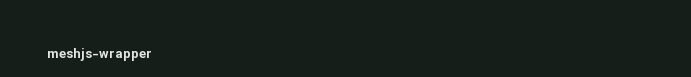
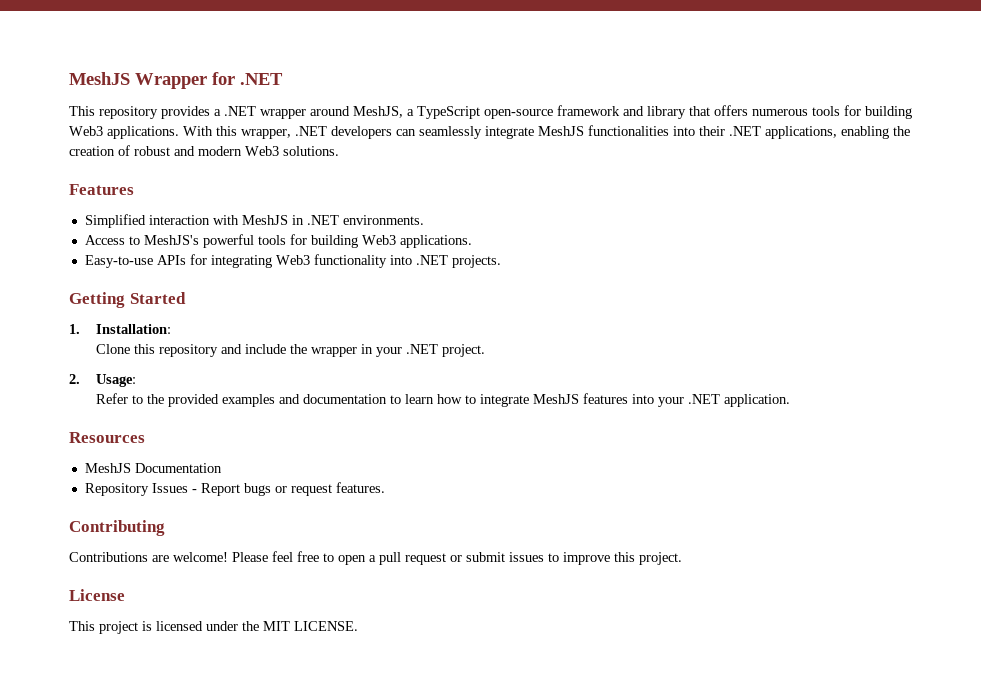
[47,48,152,61] meshjs-wrapper -> [69,72,283,89] [69,105,912,119] [69,125,910,139] [69,145,339,156] [69,184,134,195] [84,214,424,228] [84,234,472,248] [84,254,501,268] [69,292,186,308] [69,324,171,334] [95,344,485,357] [69,374,136,387] [95,393,790,407] [69,432,145,443] [84,463,222,473] [84,482,385,496] [69,520,165,536] [69,551,682,565] [69,589,125,601] [69,621,358,634] MeshJS Wrapper for .NET // This repository provides a .NET wrapper around MeshJS, a TypeScript open-source framework and library that offers numerous tools for building Web3 applications. With this wrapper, .NET developers can seamlessly integrate MeshJS functionalities into their .NET applications, enabling the creation of robust and modern Web3 solutions. // Features // Simplified interaction with MeshJS in .NET environments. // Access to MeshJS's powerful tools for building Web3 applications. // Easy-to-use APIs for integrating Web3 functionality into .NET projects. // Getting Started // 1. Installation: // Clone this repository and include the wrapper in your .NET project. // 2. Usage: // Refer to the provided examples and documentation to learn how to integrate MeshJS features into your .NET application. // Resources // MeshJS Documentation // Repository Issues - Report bugs or request features. // Contributing // Contributions are welcome! Please feel free to open a pull request or submit issues to improve this project. // License // This project is licensed under the MIT LICENSE.

